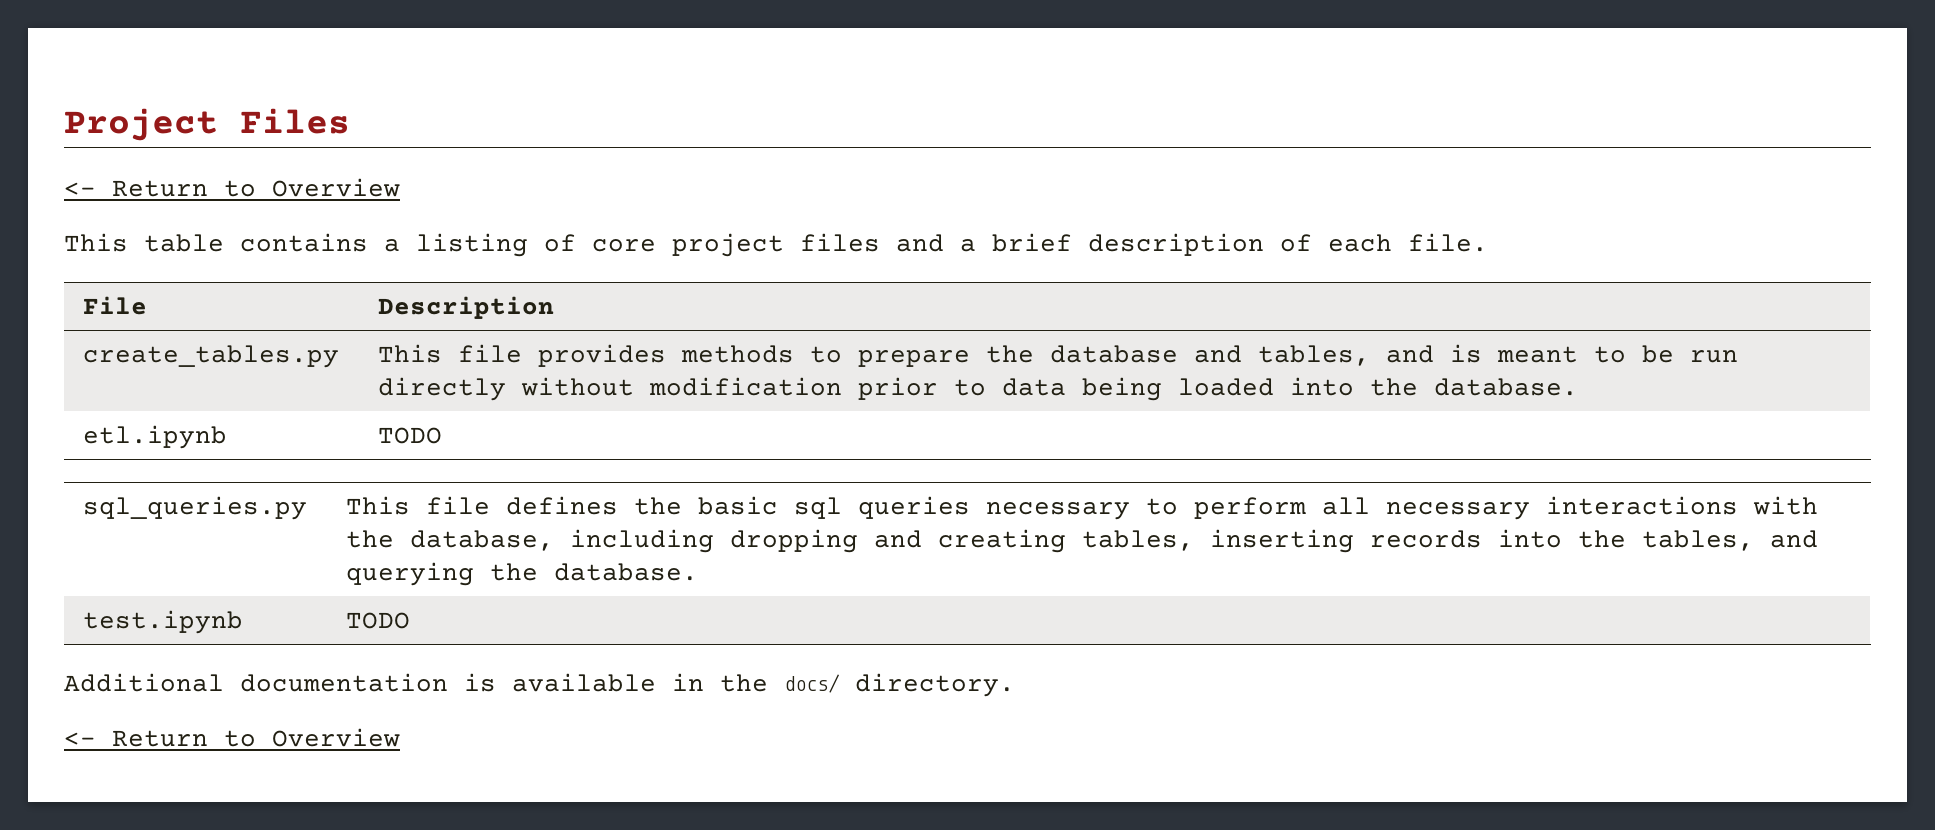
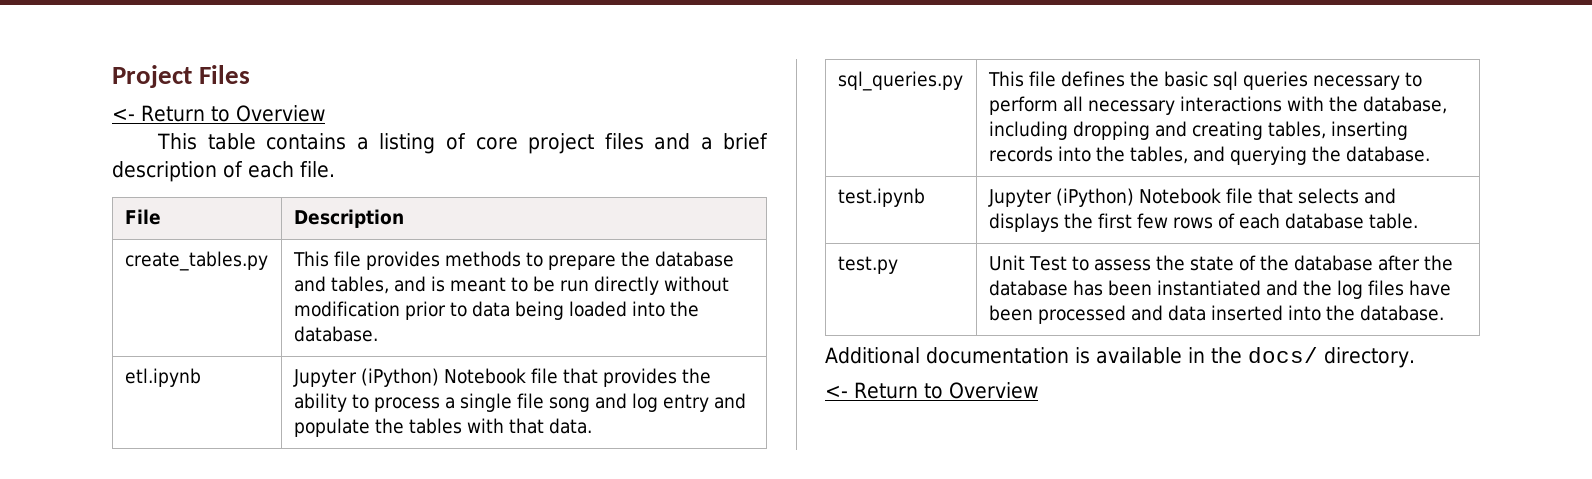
[378,427,443,444] TODO -> [292,368,711,387] [293,393,746,412] [293,418,592,437] Jupyter (iPython) Notebook file that provides the ability to process a single file song and log entry and populate the tables with that data.
[346,612,411,629] TODO -> [987,188,1396,207] [988,213,1418,232] [837,256,898,274] [988,255,1453,271] [988,280,1451,299] [988,305,1444,324] Jupyter (iPython) Notebook file that selects and displays the first few rows of each database table. // test.py | Unit Test to assess the state of the database after the database has been instantiated and the log files have been processed and data inserted into the database.

